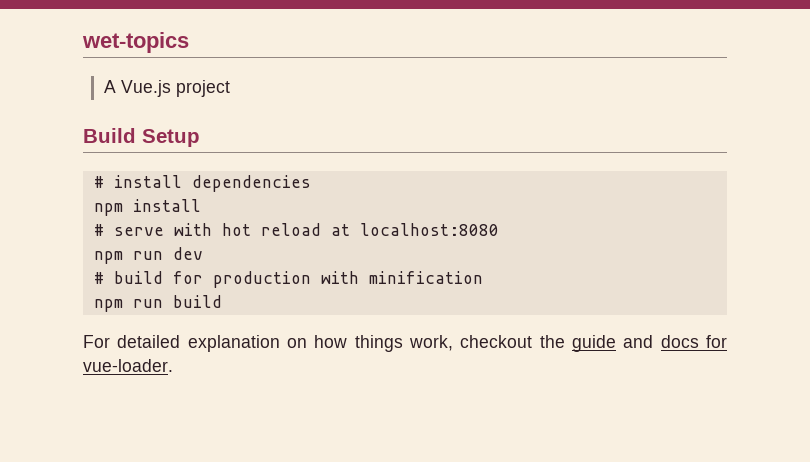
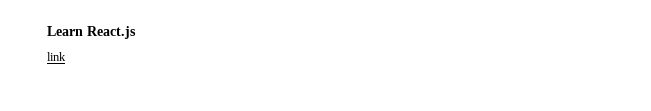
[82,32,189,53] [103,80,230,97] [83,128,200,147] [93,175,311,192] [93,199,201,216] [93,223,499,236] [93,247,203,264] [93,271,483,288] [93,295,222,312] [83,335,728,352] [83,359,173,372] wet-topics // A Vue.js project // Build Setup // # install dependencies // npm install // # serve with hot reload at localhost:8080 // npm run dev // # build for production with minification // npm run build // For detailed explanation on how things work, checkout the guide and docs for vue-loader. -> [47,26,136,39] [47,52,66,61] Learn React.js // link

